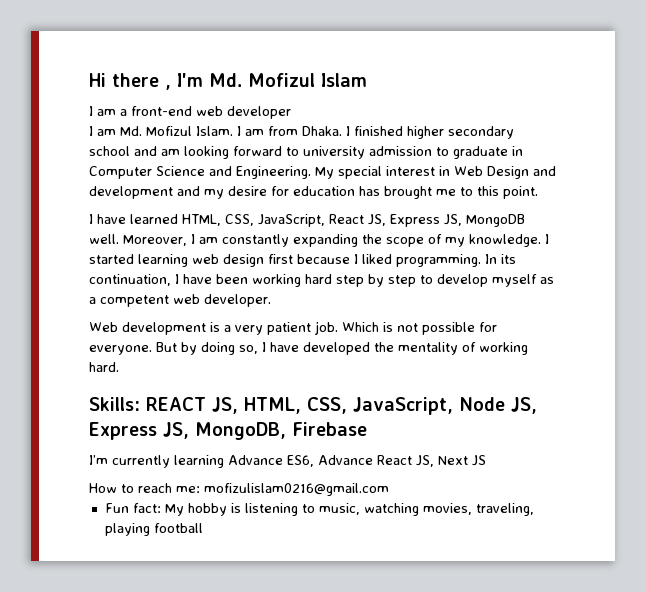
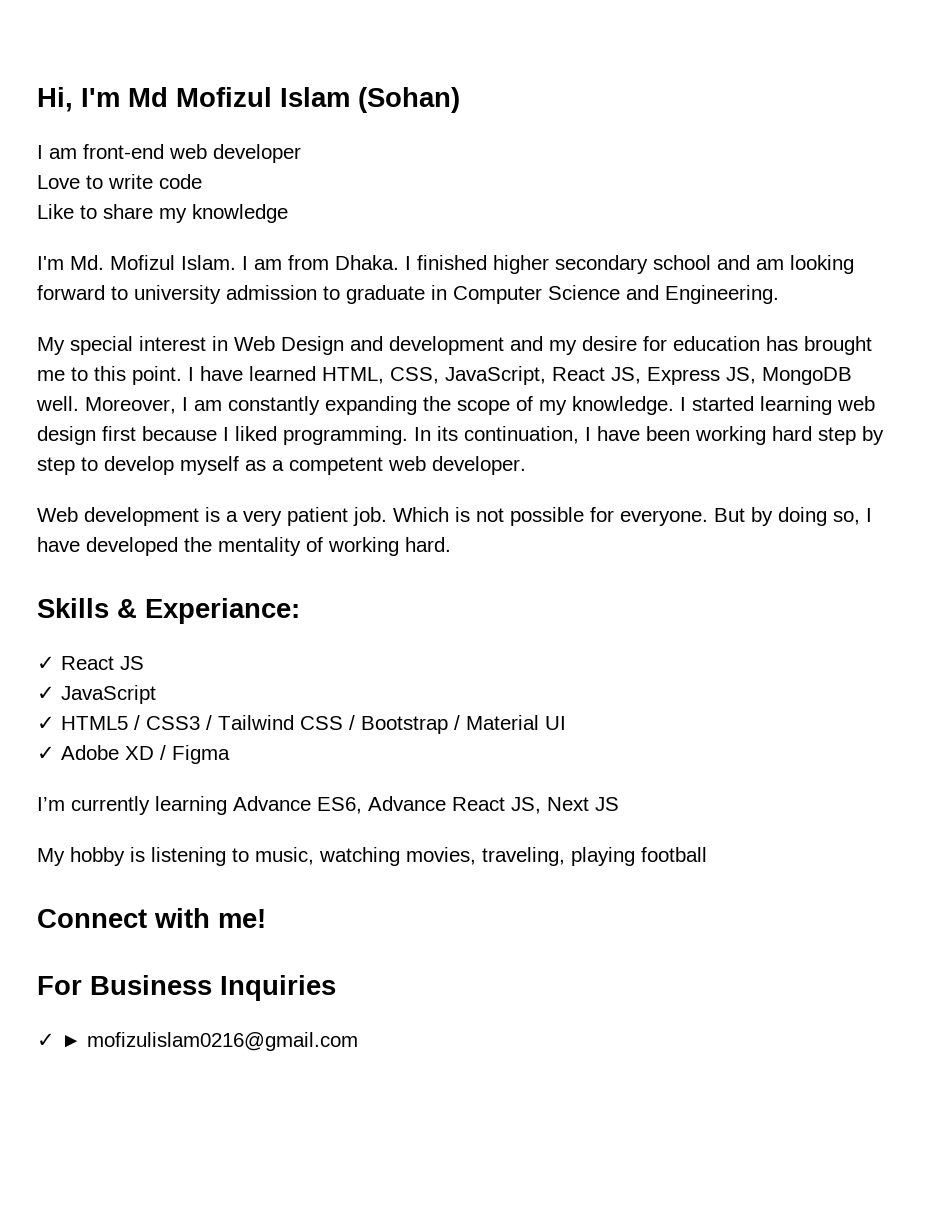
[89,73,242,90] Hi there , I'm Md. -> [37,87,168,112] Hi, I'm Md
[89,106,127,116] // I am a -> [358,87,460,113] [37,145,77,159] (Sohan) // I am
[89,126,116,136] I am -> [37,174,202,189] [37,204,288,223] [37,256,64,270] Love to write code // Like to share my knowledge // I'm
(311, 172) none -> (779, 294) //
(538, 192) // -> (182, 375) none
[89,397,537,415] [89,422,367,440] Skills: REACT JS, HTML, CSS, JavaScript, Node JS, Express JS, MongoDB, Firebase -> [37,598,300,624] [37,656,144,670] [37,685,156,704] [37,715,566,734] [37,745,230,764] Skills & Experiance: // ✓ React JS // ✓ JavaScript // ✓ HTML5 / CSS3 / Tailwind CSS / Bootstrap / Material UI // ✓ Adobe XD / Figma
[89,483,389,496] [104,503,161,513] How to reach me: mofizulislam0216@gmail.com // Fun fact: -> (619, 804) none
(203, 528) none -> [37,908,266,928] [37,975,336,1001] [37,1032,358,1051] // Connect with me! // For Business Inquiries // ✓ ► mofizulislam0216@gmail.com

